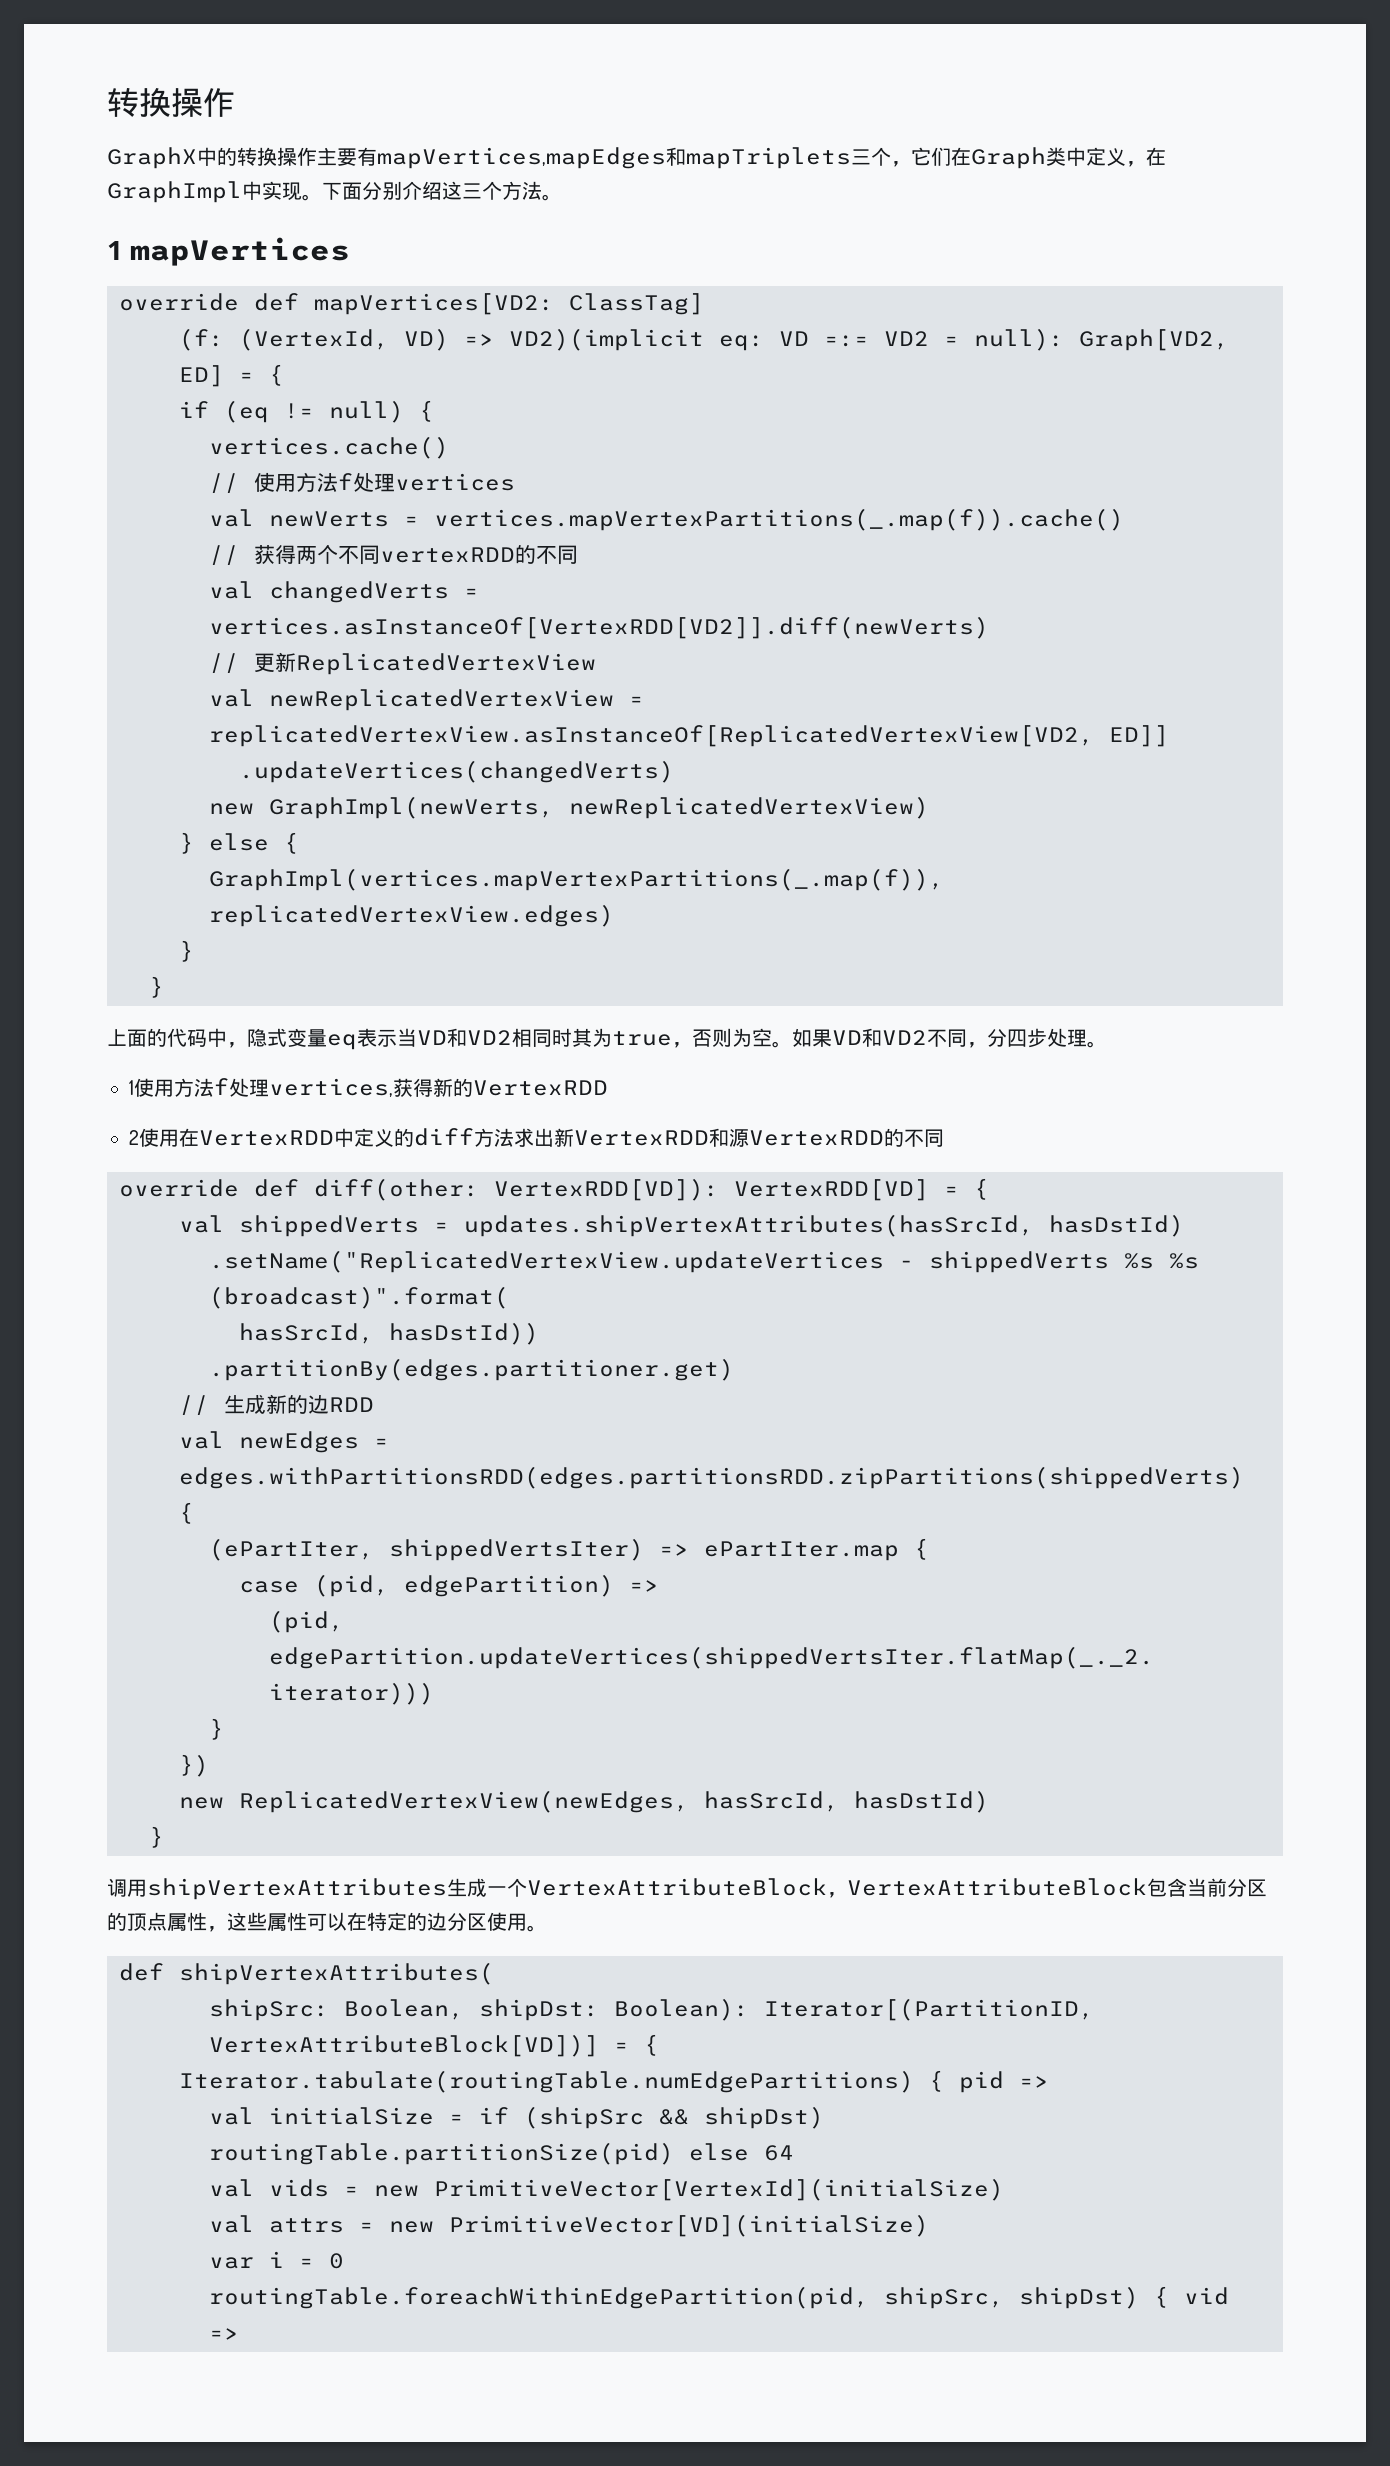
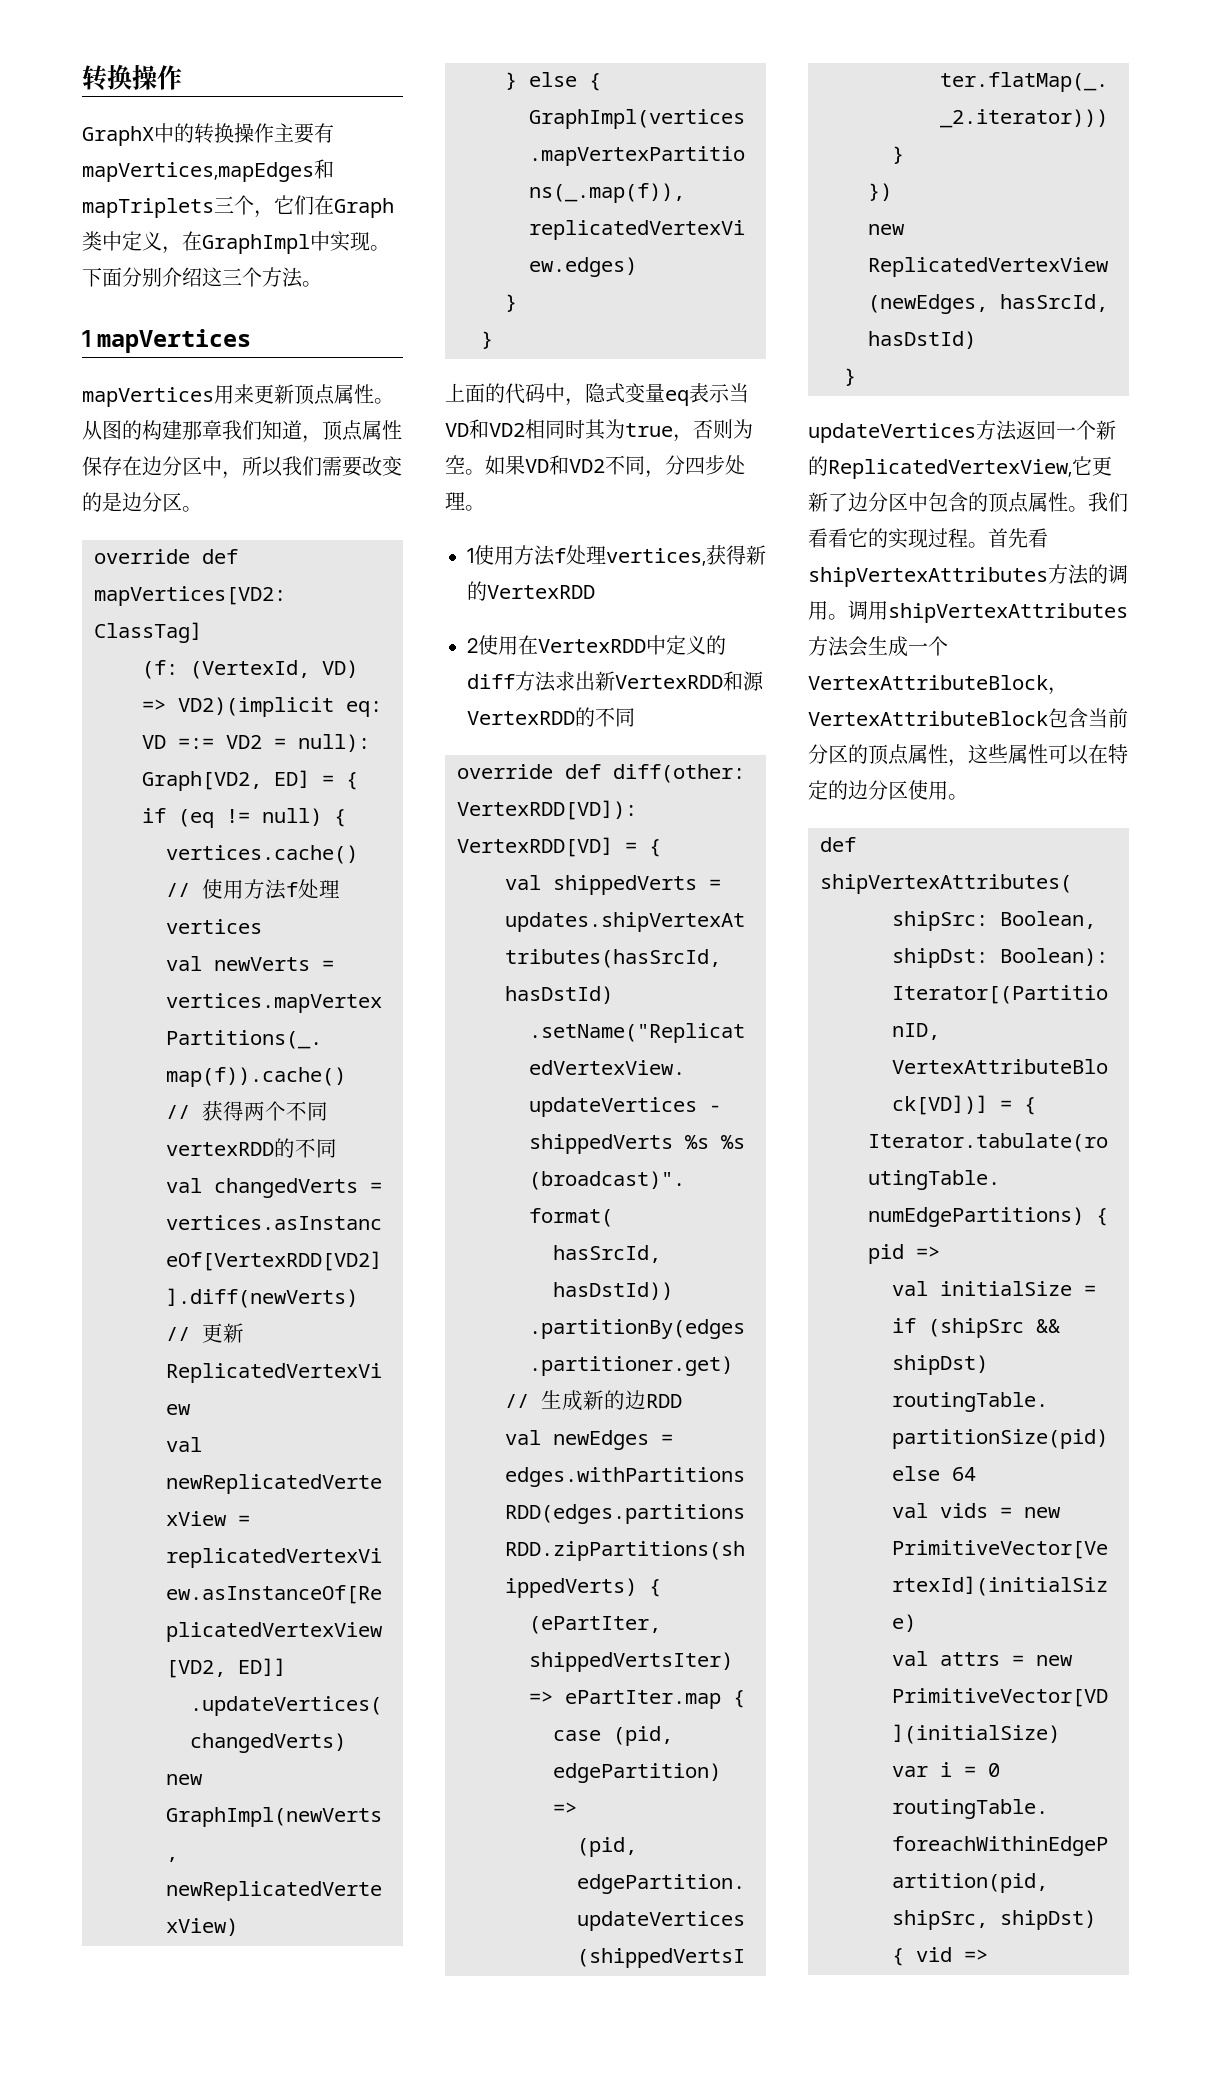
(351, 251) none -> [82,384,394,407] [82,420,402,443] [82,456,402,479] [82,492,202,512] // mapVertices用来更新顶点属性。从图的构建那章我们知道，顶点属性保存在边分区中，所以我们需要改变的是边分区。
(164, 1837) none -> [808,420,1116,443] [808,456,1112,479] [808,492,1128,513] [808,528,1048,549] [808,564,1128,587] [808,601,848,620] updateVertices方法返回一个新的ReplicatedVertexView,它更新了边分区中包含的顶点属性。我们看看它的实现过程。首先看shipVertexAttributes方法的调用。
(447, 1889) none -> [808,636,868,657] 方法会

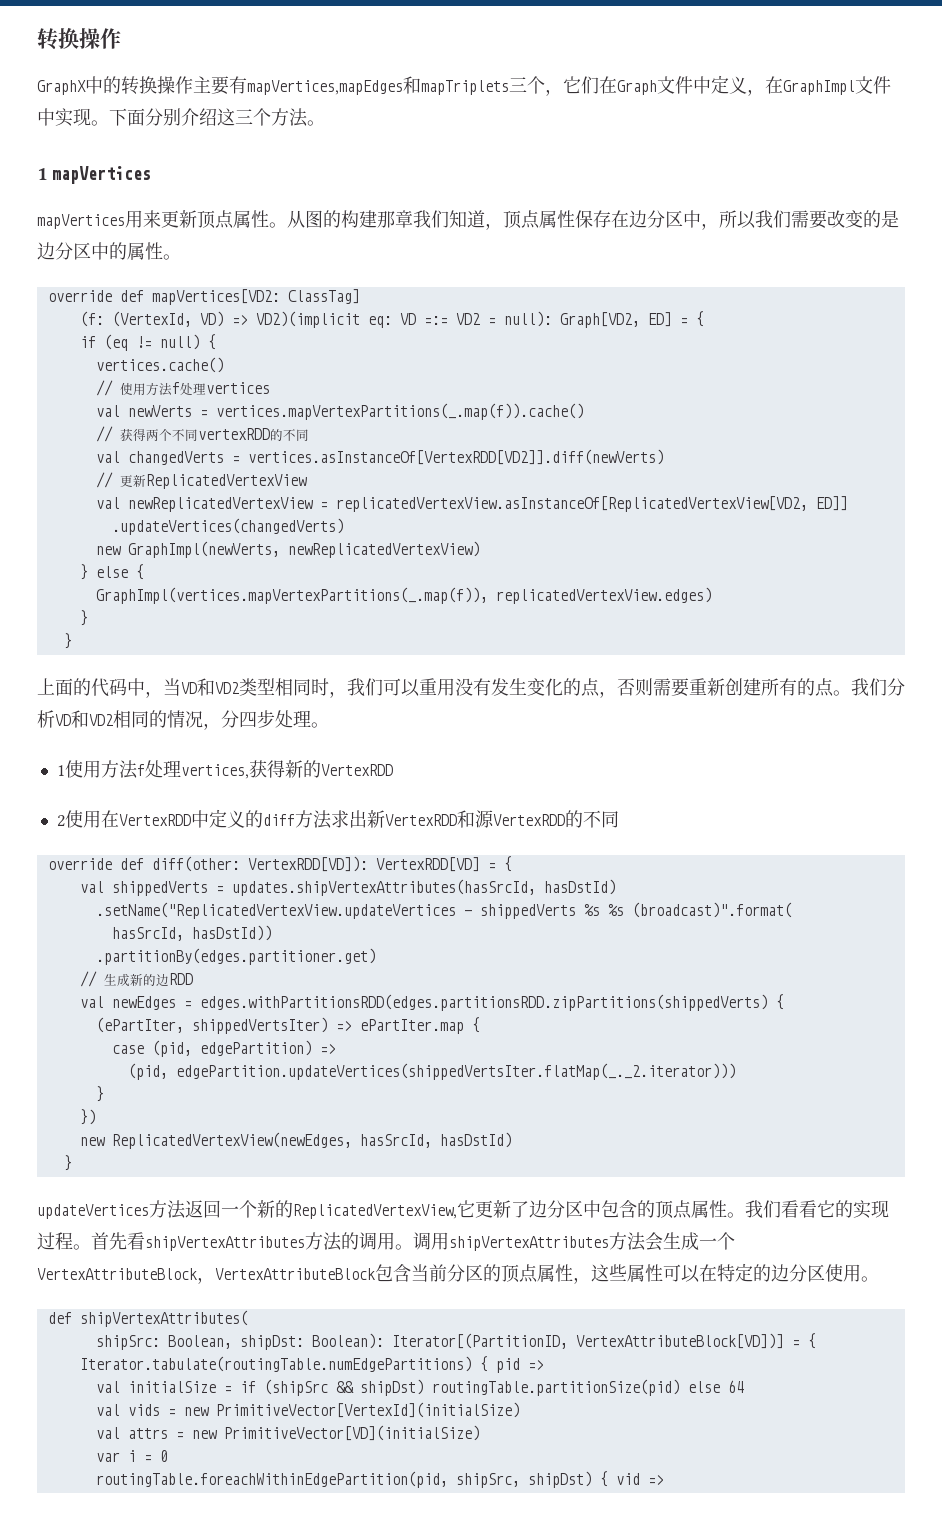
[82,231,102,251] 类 -> [657,76,693,94] 文件
(310, 244) none -> [855,76,891,94] 文件
(182, 502) none -> [91,242,163,260] 中的属性
[585,383,749,406] [445,419,753,442] [445,455,645,475] 隐式变量eq表示当VD和VD2相同时其为true，否则为空。如果VD和VD2不同 -> [163,678,905,698] [37,710,203,728] 当VD和VD2类型相同时，我们可以重用没有发生变化的点，否则需要重新创建所有的点。我们分析VD和VD2相同的情况

